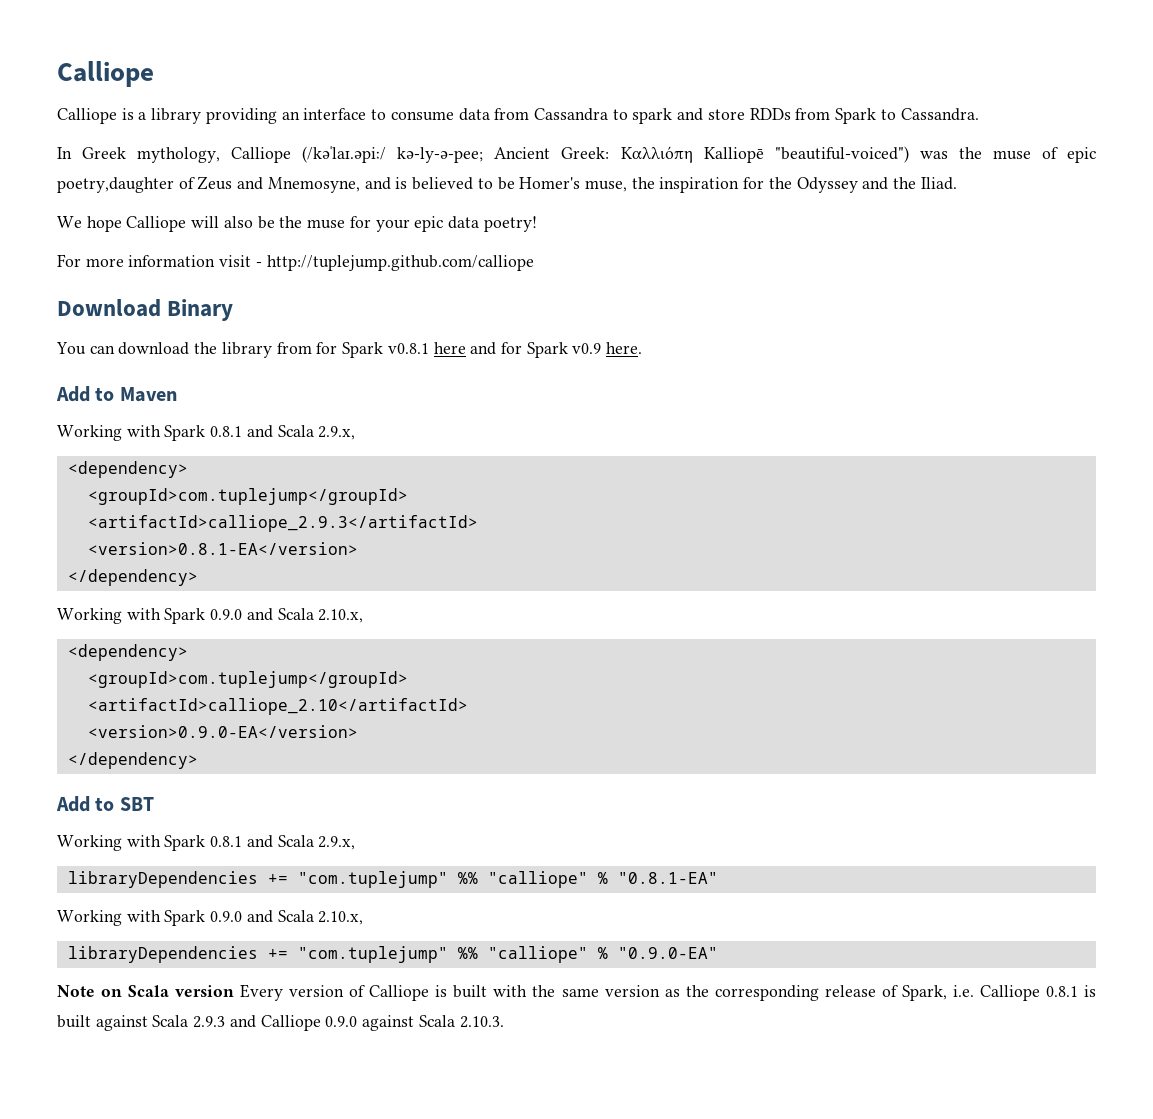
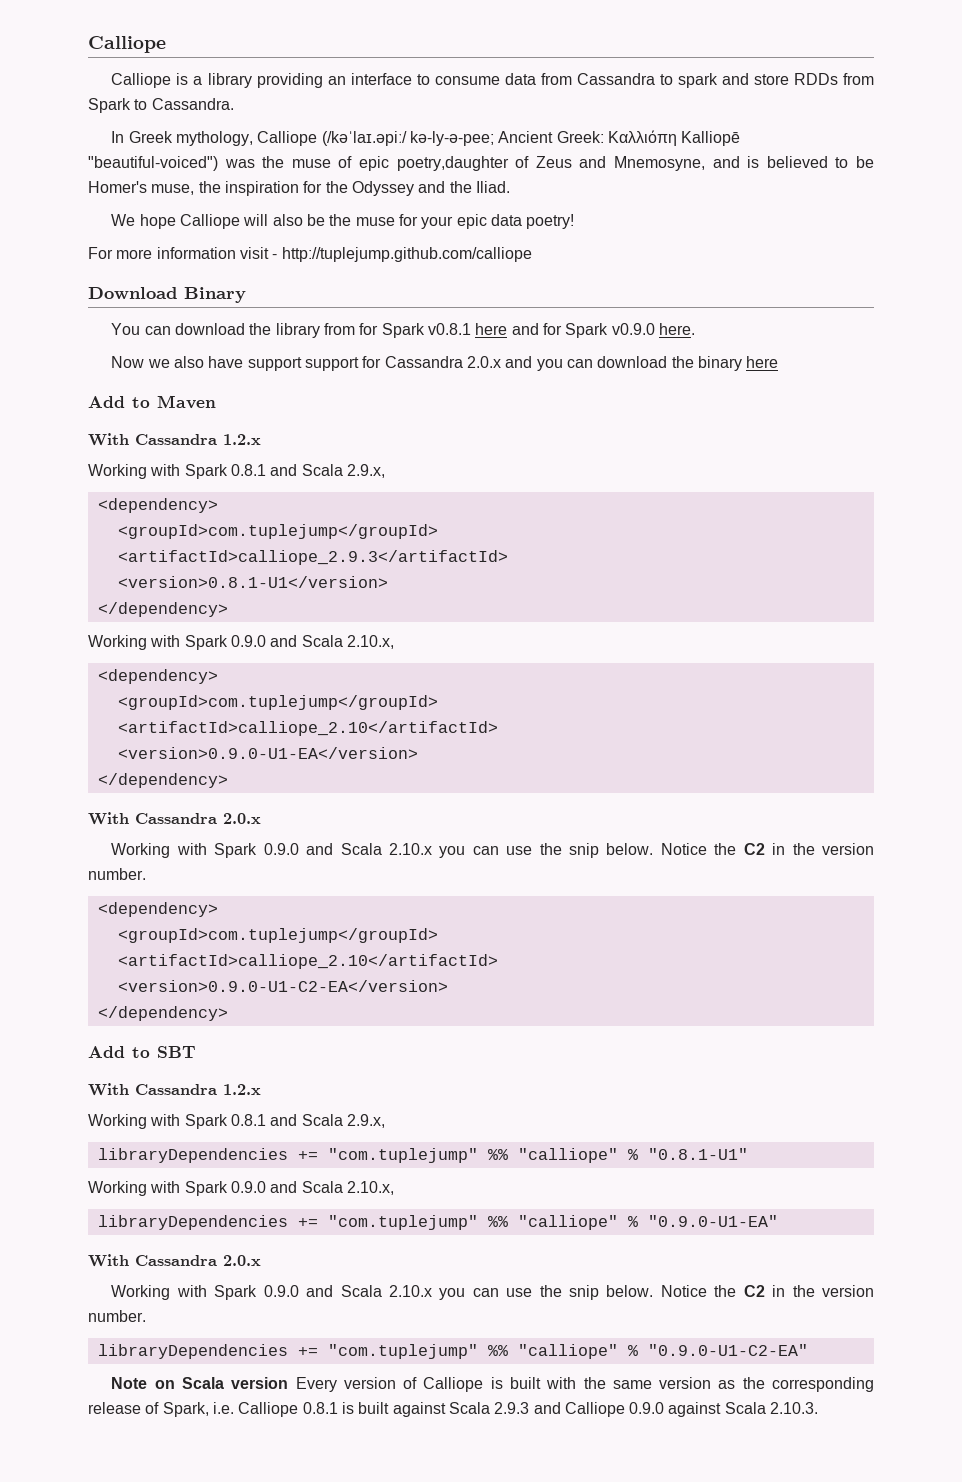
[572,343,602,354] v0.9 -> [611,323,655,335] v0.9.0
(643, 348) none -> [111,356,779,371] // Now we also have support support for Cassandra 2.0.x and you can download the binary here
(177, 394) none -> [88,433,261,446] // With Cassandra 1.2.x
[87,542,358,555] <version>0.8.1-EA</version> -> [117,576,388,588] <version>0.8.1-U1</version>
[87,725,358,738] <version>0.9.0-EA</version> -> [117,747,418,759] [97,773,228,788] [88,812,261,825] [111,843,874,858] [88,868,146,880] [97,902,218,917] [117,928,438,943] [117,954,498,969] [117,980,448,992] <version>0.9.0-U1-EA</version> // </dependency> // With Cassandra 2.0.x // Working with Spark 0.9.0 and Scala 2.10.x you can use the snip below. Notice the C2 in the version number. // <dependency> // <groupId>com.tuplejump</groupId> // <artifactId>calliope_2.10</artifactId> // <version>0.9.0-U1-C2-EA</version>
(154, 804) none -> [88,1083,261,1096] // With Cassandra 1.2.x
[617,872,718,884] "0.8.1-EA" -> [647,1148,748,1160] "0.8.1-U1"
[617,947,718,959] "0.9.0-EA" -> [647,1215,778,1227] [88,1254,261,1267] [111,1285,874,1300] [88,1310,146,1322] [97,1344,808,1359] "0.9.0-U1-EA" // With Cassandra 2.0.x // Working with Spark 0.9.0 and Scala 2.10.x you can use the snip below. Notice the C2 in the version number. // libraryDependencies += "com.tuplejump" %% "calliope" % "0.9.0-U1-C2-EA"

